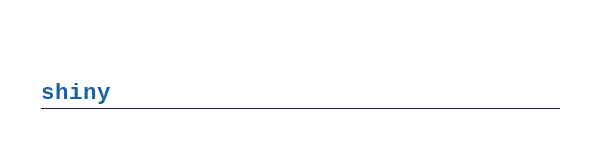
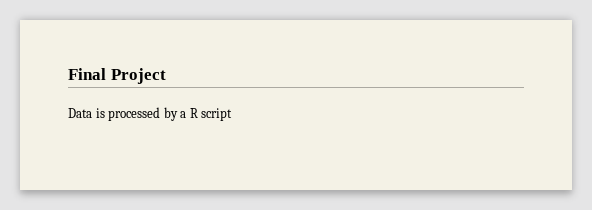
[41,83,111,104] shiny -> [68,68,166,84] [68,107,233,121] Final Project // Data is processed by a R script

